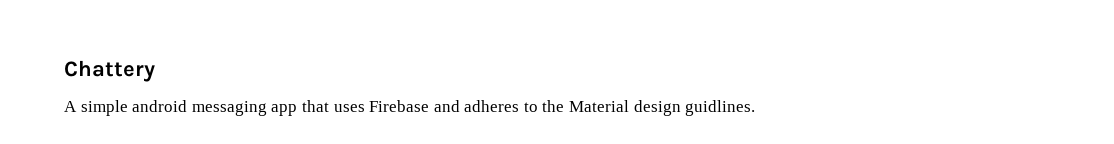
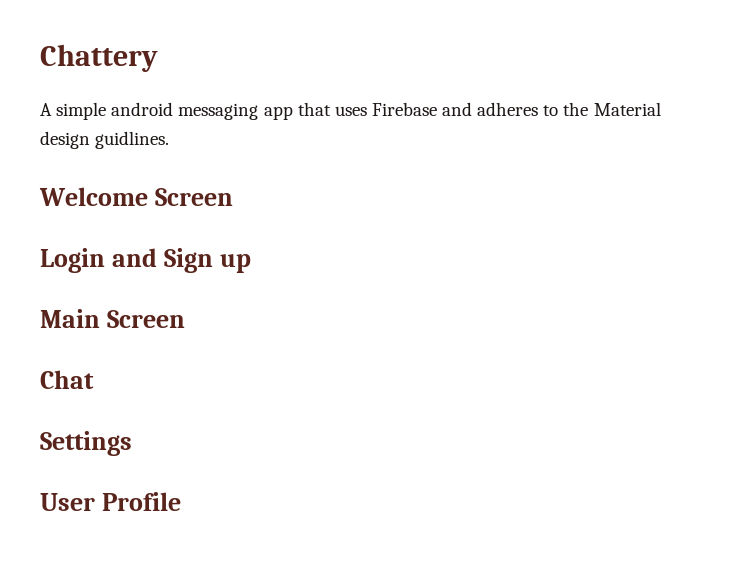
(756, 108) none -> [39,187,233,206] [40,248,251,273] [40,309,185,328] [40,370,94,389] [40,431,132,456] [40,492,181,511] // Welcome Screen // Login and Sign up // Main Screen // Chat // Settings // User Profile

